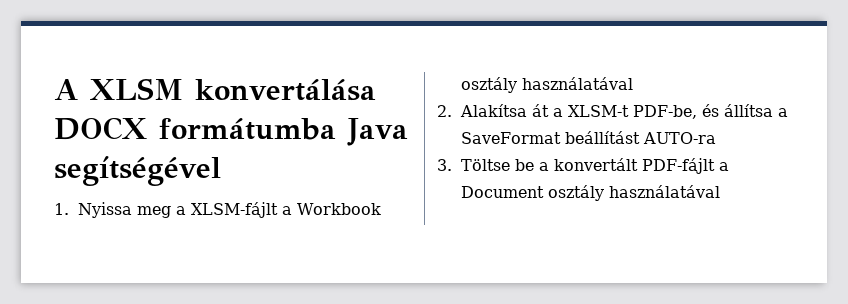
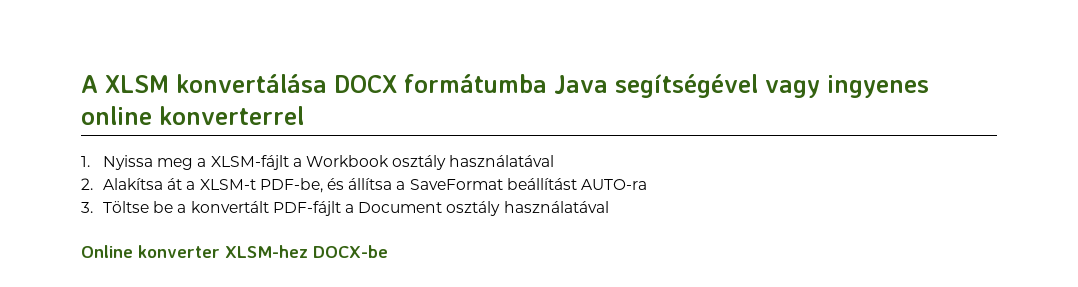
(221, 171) none -> [765,75,929,98] [81,106,304,125] vagy ingyenes online konverterrel
(720, 191) none -> [81,245,388,258] // Online konverter XLSM-hez DOCX-be

